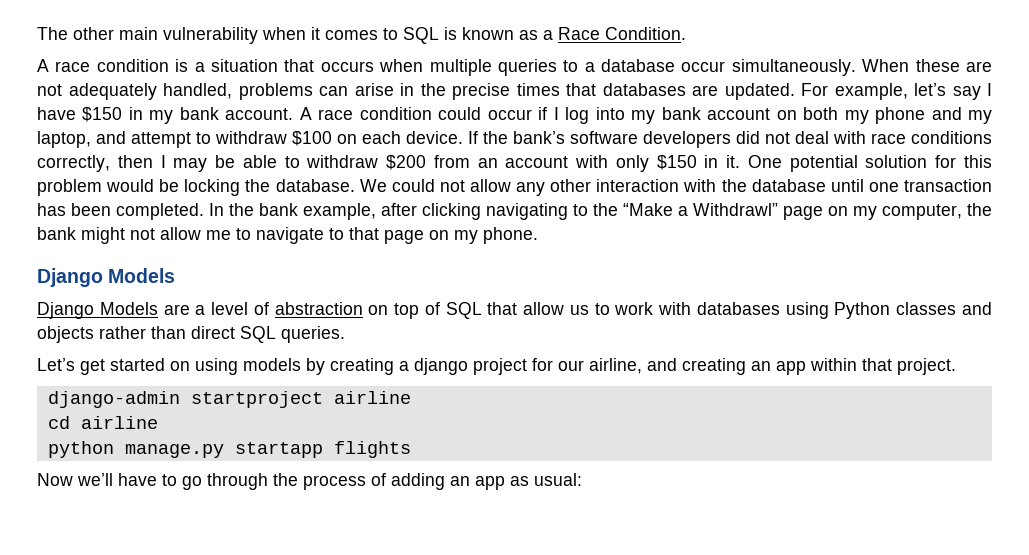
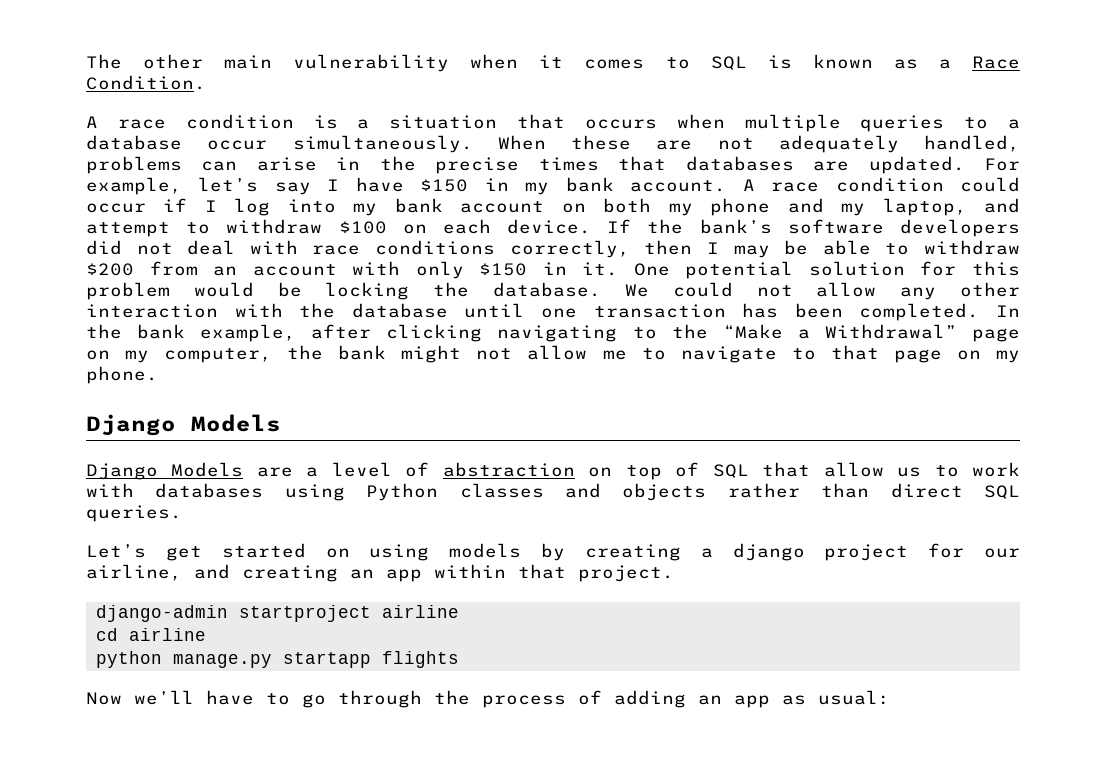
[693,203,778,216] Withdrawl” -> [824,324,957,339] Withdrawal”

